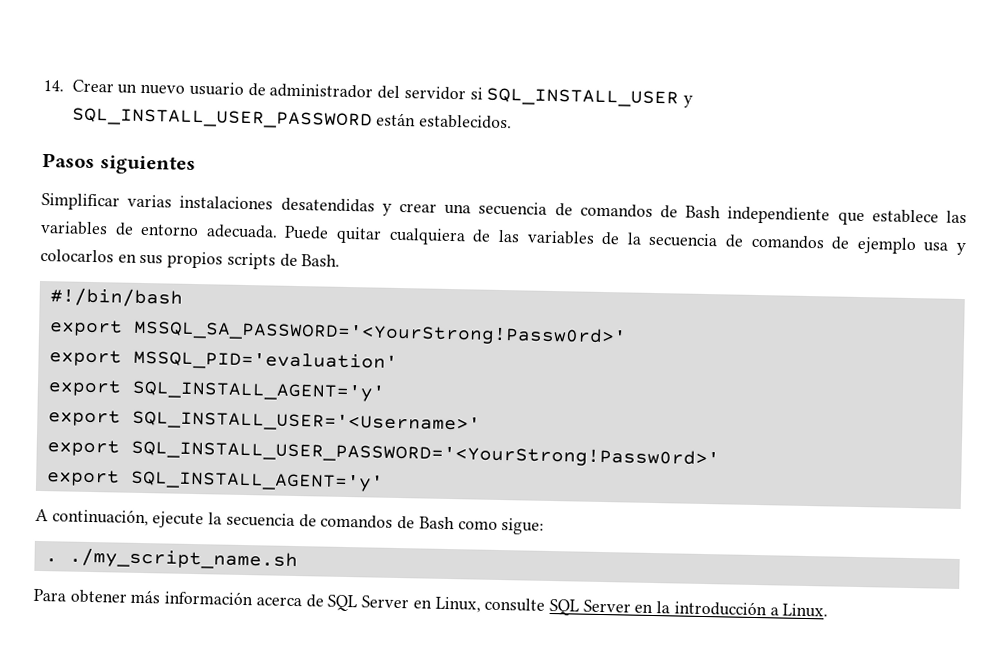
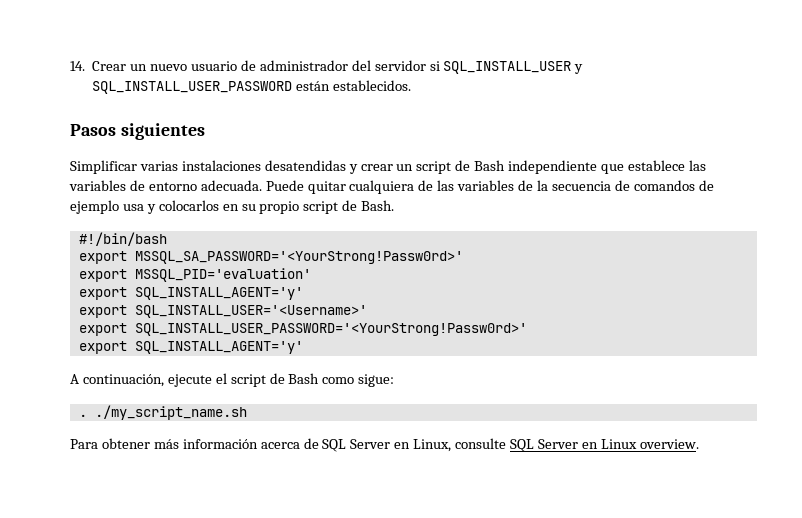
[444,201,653,218] una secuencia de comandos -> [396,161,452,174] un script
[139,251,276,270] sus propios scripts -> [241,201,339,214] su propio script
[208,512,394,529] la secuencia de comandos -> [215,373,266,387] el script
[656,600,829,618] la introducción a Linux. -> [600,439,699,449] Linux overview.

